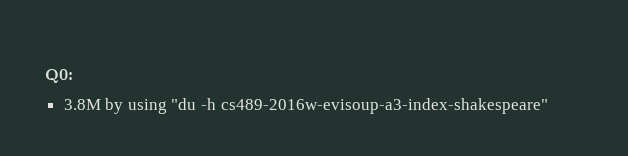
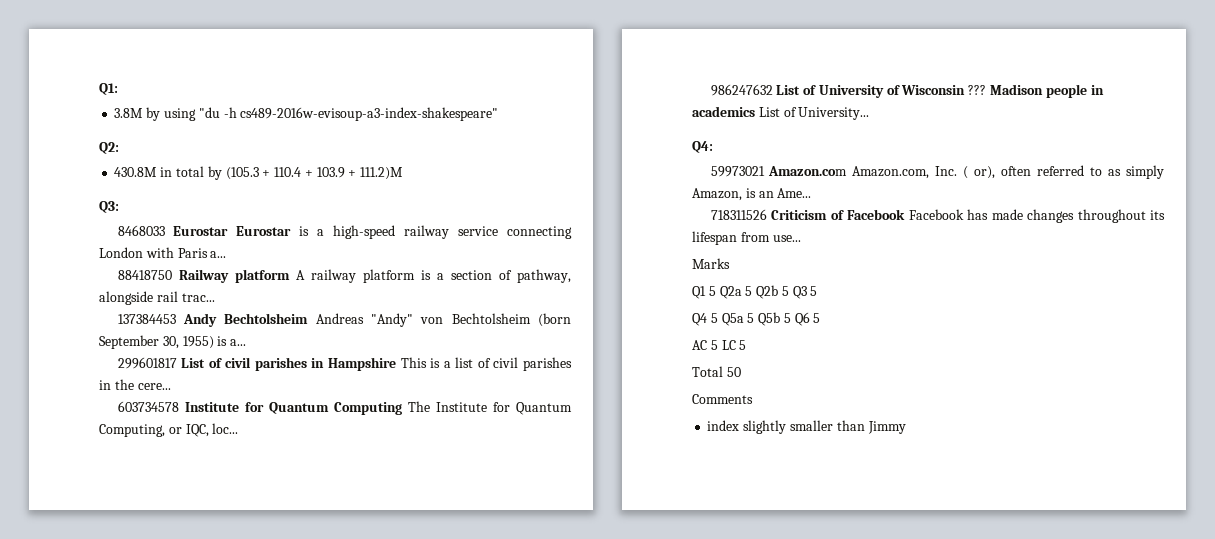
[45,69,73,83] Q0: -> [99,83,118,95] Q1:
(548, 106) none -> [99,142,119,154] [114,166,404,180] [99,201,119,213] [117,225,572,239] [99,247,227,258] [117,269,571,283] [99,291,215,305] [117,313,571,327] [99,335,247,349] [117,357,572,371] [99,379,171,390] [117,401,572,415] [99,423,239,437] [710,84,1104,98] [692,106,870,120] [692,141,713,153] [710,165,1164,179] [692,188,812,201] [710,209,1165,223] [692,231,801,245] [692,258,730,269] [692,285,818,299] [692,312,821,326] [692,340,747,350] [692,366,741,377] [692,394,753,404] [707,420,906,434] // Q2: // 430.8M in total by (105.3 + 110.4 + 103.9 + 111.2)M // Q3: // 8468033 Eurostar Eurostar is a high-speed railway service connecting London with Paris a... // 88418750 Railway platform A railway platform is a section of pathway, alongside rail trac... // 137384453 Andy Bechtolsheim Andreas "Andy" von Bechtolsheim (born September 30, 1955) is a... // 299601817 List of civil parishes in Hampshire This is a list of civil parishes in the cere... // 603734578 Institute for Quantum Computing The Institute for Quantum Computing, or IQC, loc... // 986247632 List of University of Wisconsin ??? Madison people in academics List of University... // Q4: // 59973021 Amazon.com Amazon.com, Inc. ( or), often referred to as simply Amazon, is an Ame... // 718311526 Criticism of Facebook Facebook has made changes throughout its lifespan from use... // Marks // Q1 5 Q2a 5 Q2b 5 Q3 5 // Q4 5 Q5a 5 Q5b 5 Q6 5 // AC 5 LC 5 // Total 50 // Comments // index slightly smaller than Jimmy

